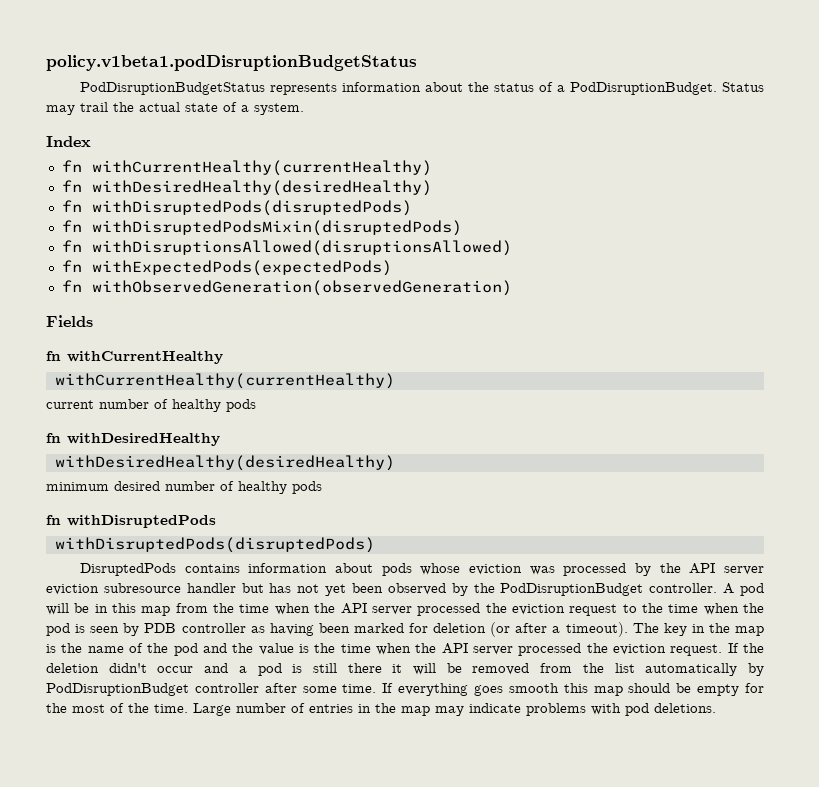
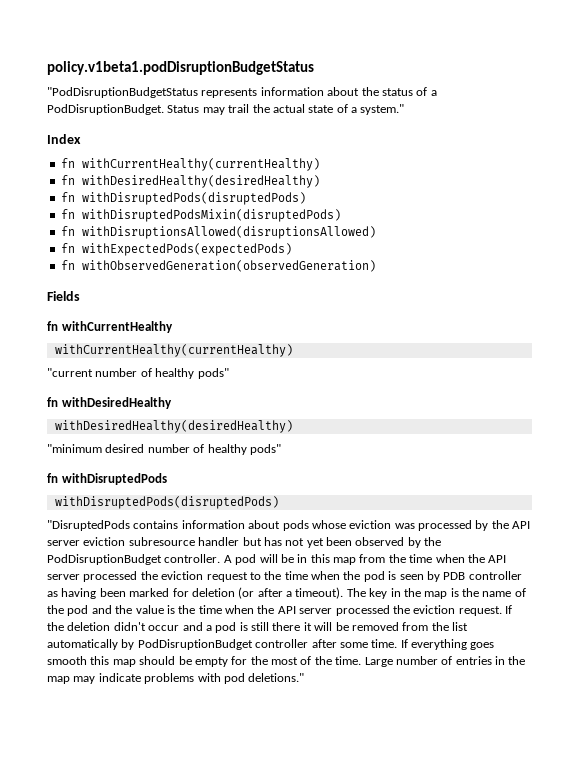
[79,82,265,95] PodDisruptionBudgetStatus -> [47,87,198,98] "PodDisruptionBudgetStatus
[254,103,304,115] system. -> [360,104,405,115] system."
[46,399,256,412] current number of healthy pods -> [47,368,229,379] "current number of healthy pods"
[46,482,109,491] minimum -> [47,444,102,453] "minimum
[292,481,322,494] pods -> [249,444,281,455] pods"
[79,563,176,576] DisruptedPods -> [47,520,130,531] "DisruptedPods
[654,703,716,713] deletions. -> [248,673,305,682] deletions."

